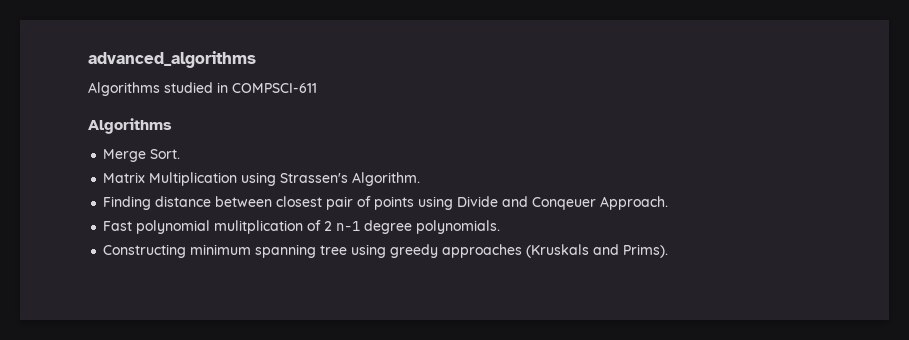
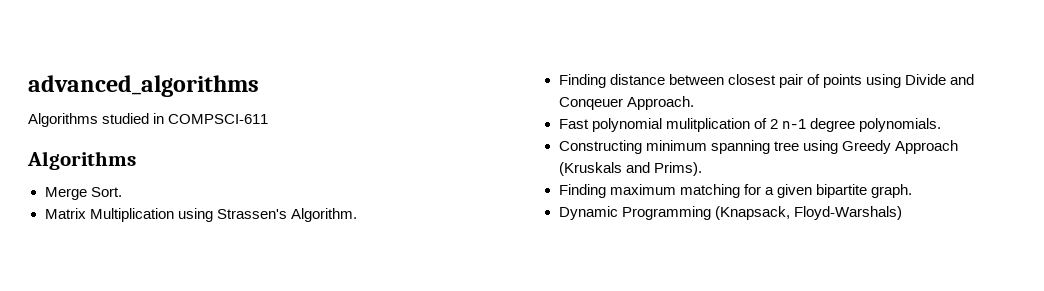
[390,244,523,258] greedy approaches -> [841,140,958,154] Greedy Approach
(669, 251) none -> [558,184,912,198] [558,206,902,220] // Finding maximum matching for a given bipartite graph. // Dynamic Programming (Knapsack, Floyd-Warshals)

